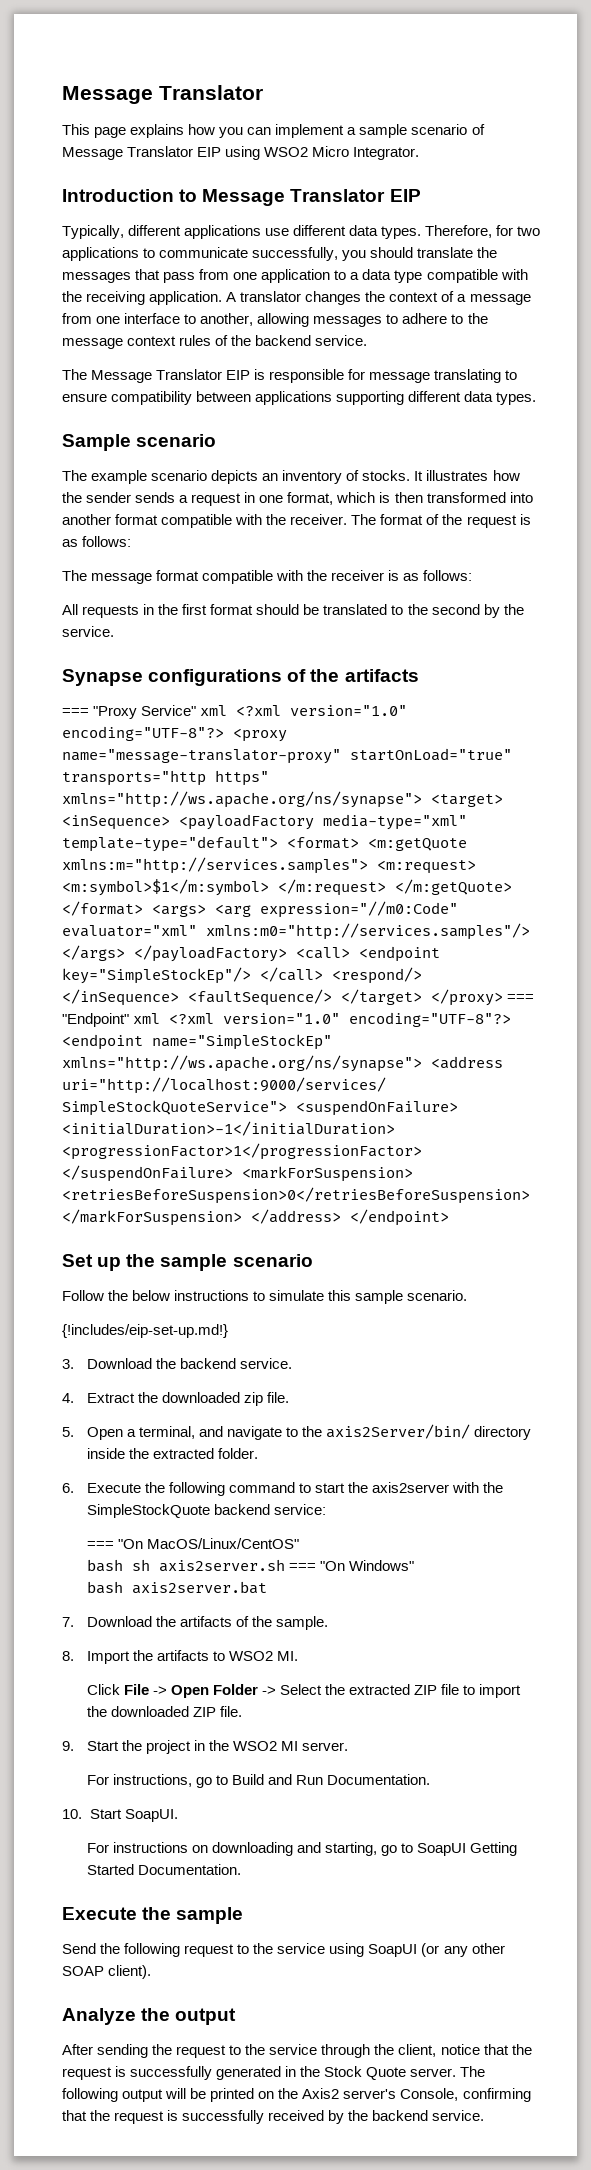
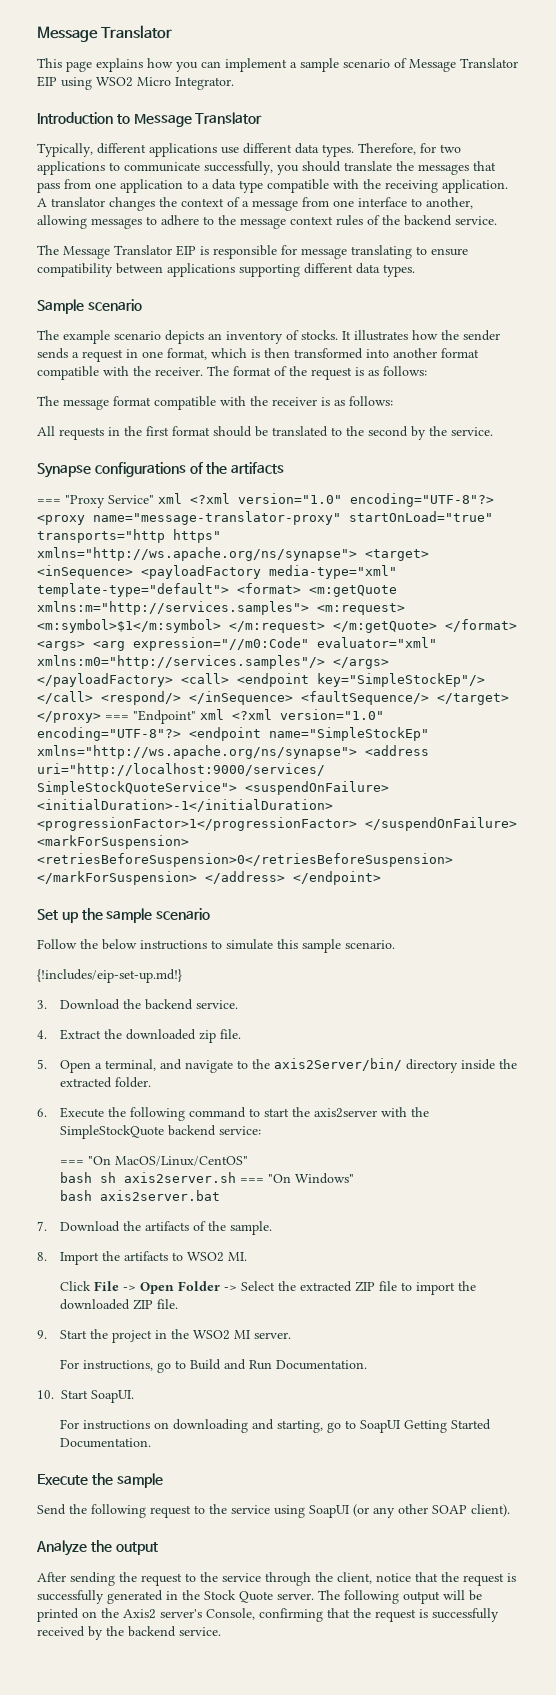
[389,189,421,202] EIP -> (263, 118) none

